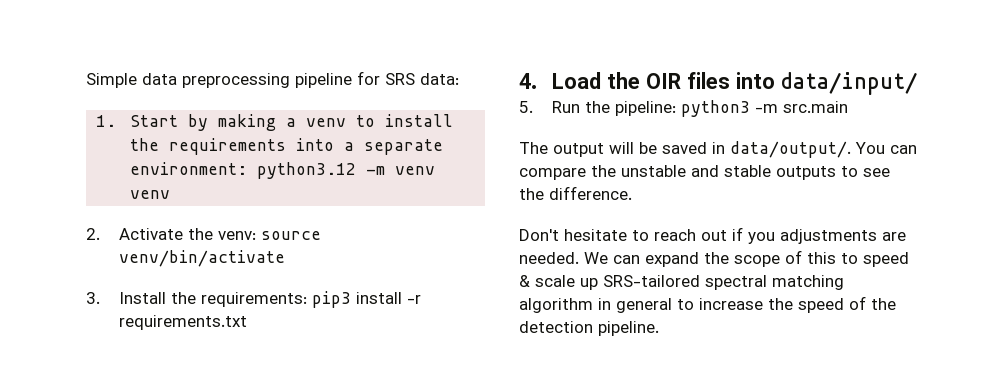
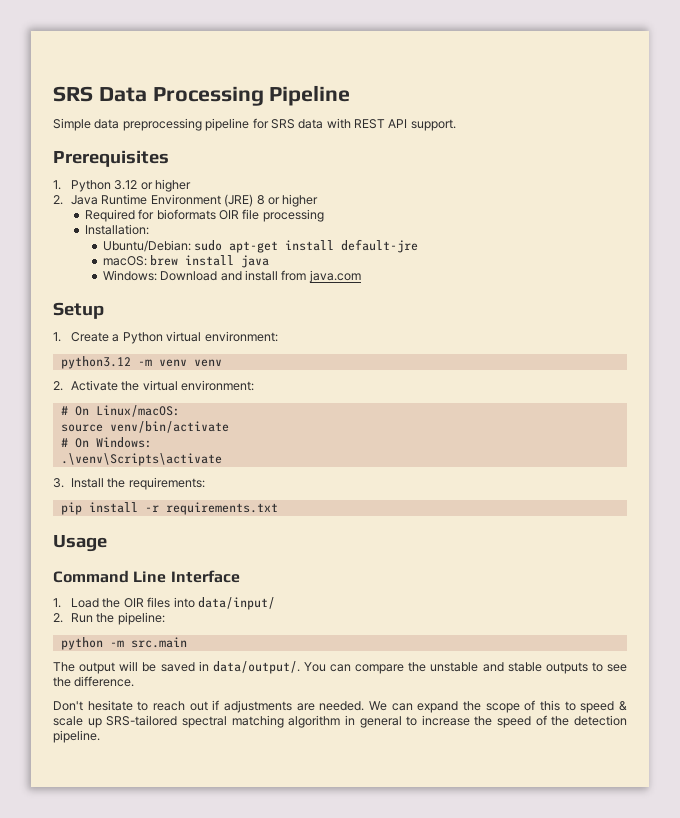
(86, 80) none -> [53,85,351,106] SRS Data Processing Pipeline //
[420,73,459,85] [96,114,453,131] [129,138,443,155] [129,162,247,175] data: // 1. Start by making a venv to install the requirements into a separate environment: -> [298,118,456,131] [53,150,169,167] [53,179,192,192] [53,194,319,207] [84,209,324,222] [84,224,149,235] [102,239,419,253] [102,255,270,268] [102,270,361,283] [53,302,104,319] [53,331,278,344] data with REST API support. // Prerequisites // 1. Python 3.12 or higher // 2. Java Runtime Environment (JRE) 8 or higher // Required for bioformats OIR file processing // Installation: // Ubuntu/Debian: sudo apt-get install default-jre // macOS: brew install java // Windows: Download and install from java.com // Setup // 1. Create a Python virtual environment: //
[218,231,322,240] [119,250,286,267] venv: source venv/bin/activate -> [142,380,255,391] [60,405,180,417] [60,421,229,433] [60,437,152,448] [60,453,222,466] virtual environment: // # On Linux/macOS: // source venv/bin/activate // # On Windows: // .\venv\Scripts\activate
[312,291,352,308] pip3 -> [60,502,82,515] // pip
[519,73,537,89] 4. -> [53,535,107,552] [53,570,240,583] [53,598,61,608] Usage // Command Line Interface // 1.
[519,101,533,113] 5. -> [53,613,63,623] 2.
[681,100,751,117] python3 -> [60,637,103,650] // python
[748,232,775,244] you -> (220, 705) none

